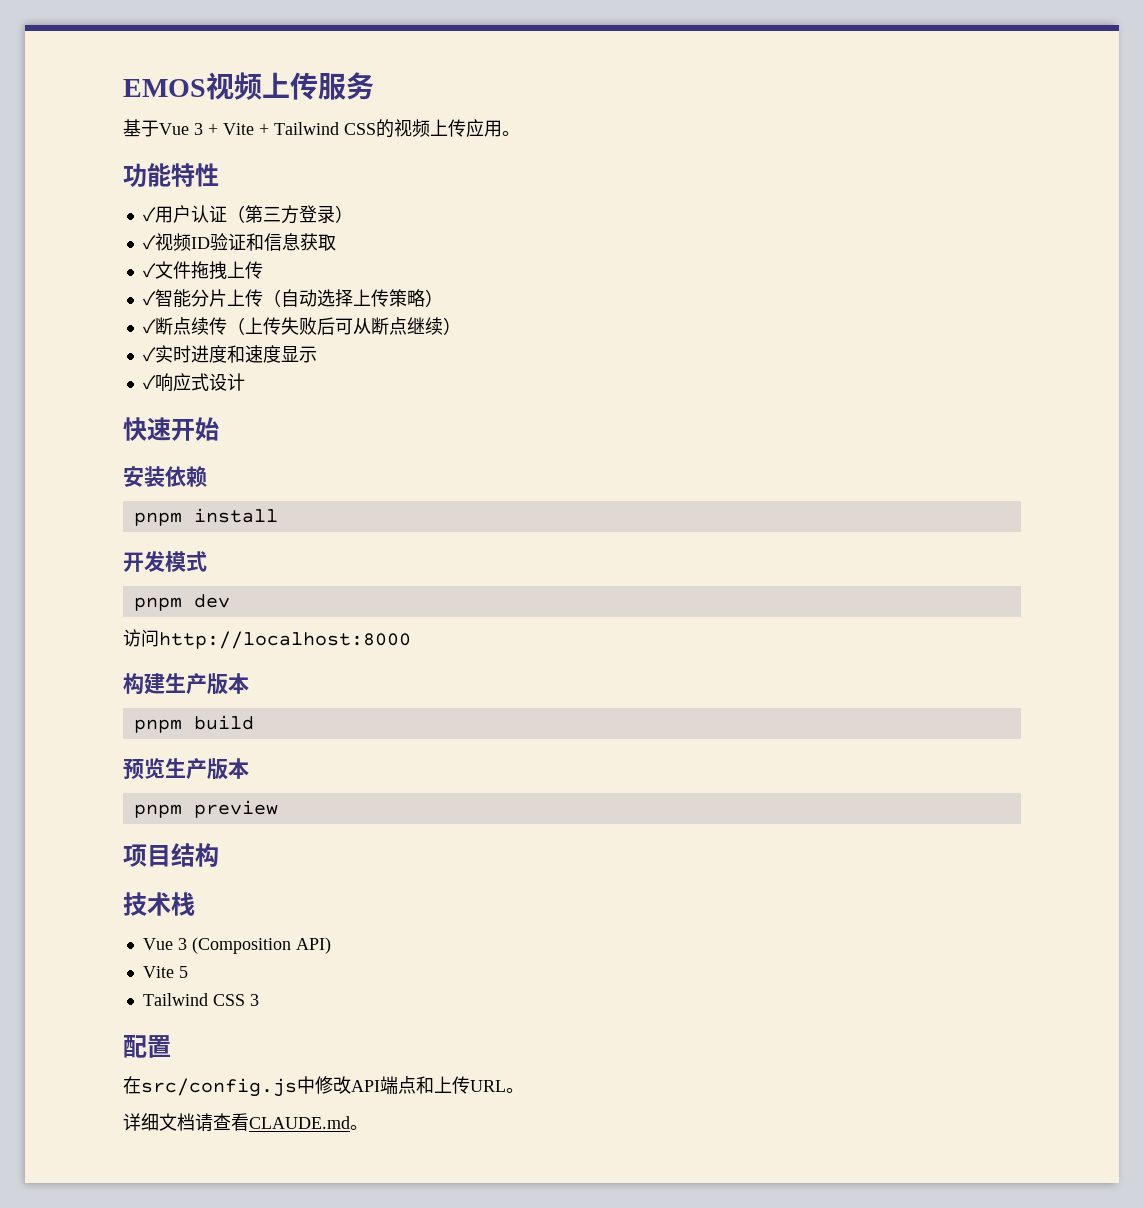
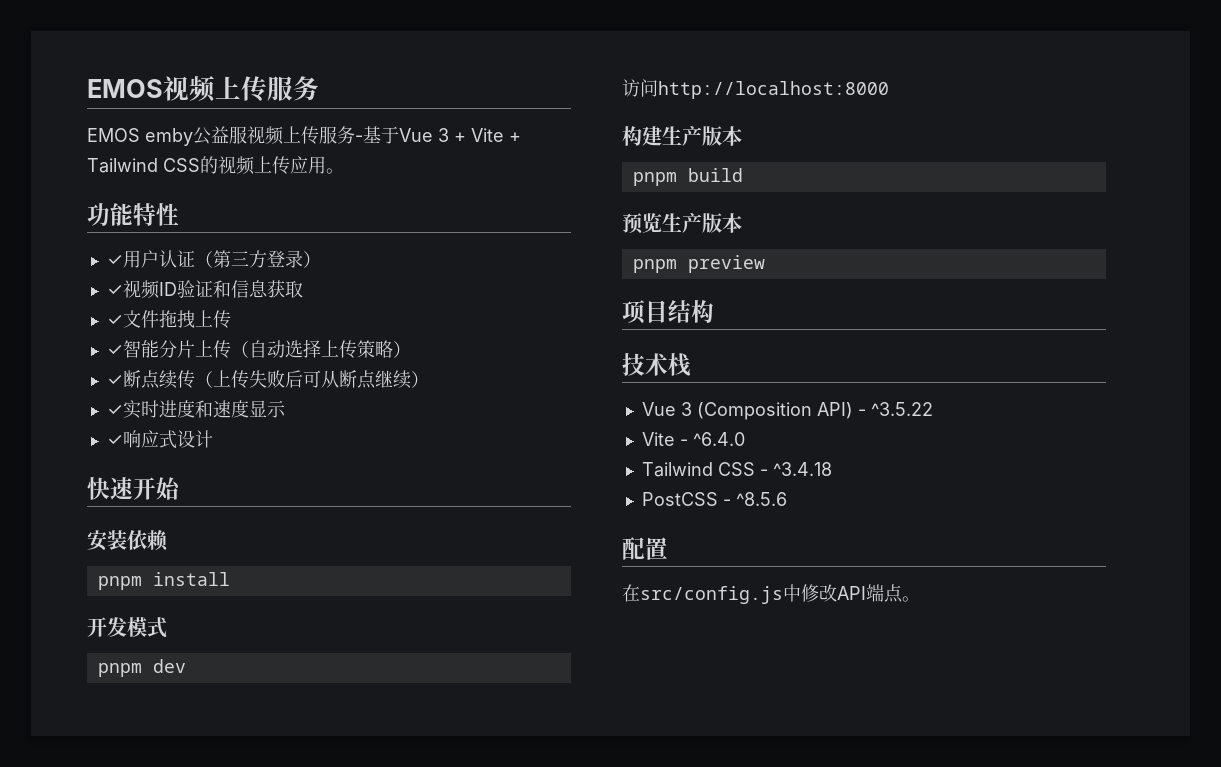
(374, 86) none -> [87,126,363,146] EMOS emby公益服视频上传服务-
[142,966,188,978] [142,993,259,1006] // Vite 5 // Tailwind CSS 3 -> [857,402,933,416] [641,432,745,446] [641,462,832,477] [641,492,787,506] - ^3.5.22 // Vite - ^6.4.0 // Tailwind CSS - ^3.4.18 // PostCSS - ^8.5.6
[416,1076,524,1094] [123,1113,350,1132] 和上传URL。 // 详细文档请查看CLAUDE.md -> (903, 593) none

